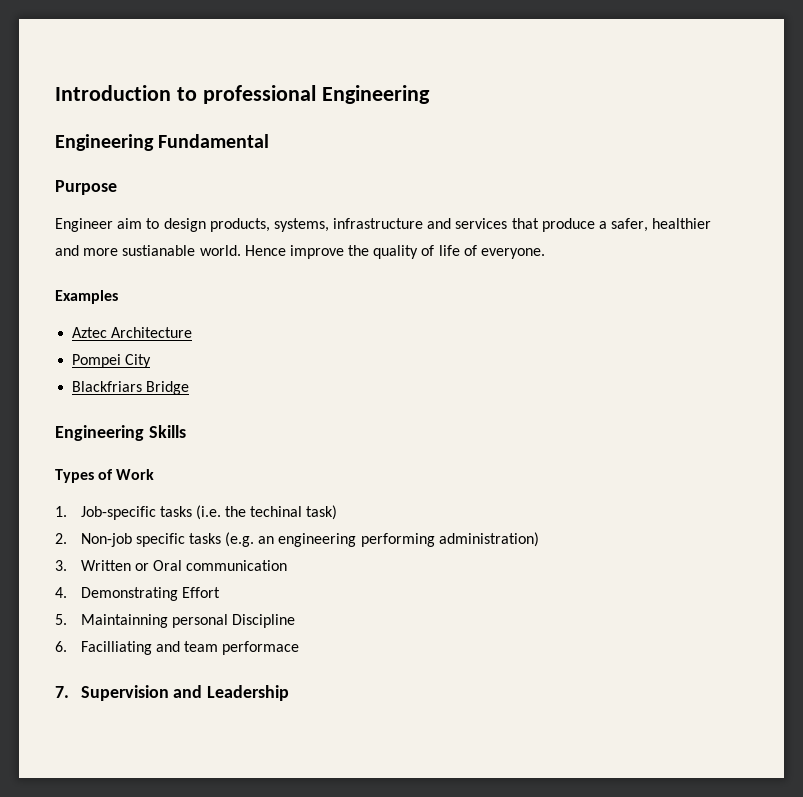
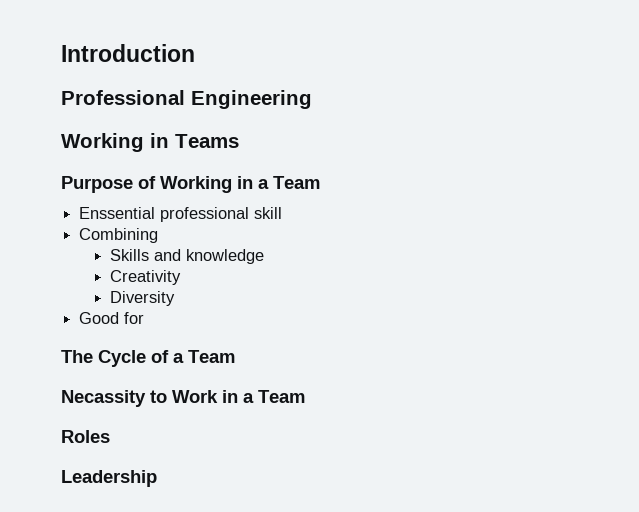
[176,85,316,104] to professional -> [61,90,185,105] // Professional
[55,134,270,151] [55,180,117,195] [55,218,712,232] [55,245,546,259] [55,290,118,304] [72,327,193,338] [72,354,152,368] [72,381,190,395] [55,425,186,441] [55,469,155,483] [55,505,338,520] [55,532,539,547] [55,560,288,571] [55,587,220,601] [55,614,295,628] [55,641,300,655] [55,685,203,701] Engineering Fundamental // Purpose // Engineer aim to design products, systems, infrastructure and services that produce a safer, healthier and more sustianable world. Hence improve the quality of life of everyone. // Examples // Aztec Architecture // Pompei City // Blackfriars Bridge // Engineering Skills // Types of Work // 1. Job-specific tasks (i.e. the techinal task) // 2. Non-job specific tasks (e.g. an engineering performing administration) // 3. Written or Oral communication // 4. Demonstrating Effort // 5. Maintainning personal Discipline // 6. Facilliating and team performace // 7. Supervision and -> [61,133,239,152] [61,176,320,193] [79,207,283,222] [79,228,159,243] [109,249,264,264] [109,270,181,285] [109,291,175,306] [79,312,145,324] [61,350,235,367] [61,390,305,407] [61,430,110,443] Working in Teams // Purpose of Working in a Team // Enssential professional skill // Combining // Skills and knowledge // Creativity // Diversity // Good for // The Cycle of a Team // Necassity to Work in a Team // Roles //

